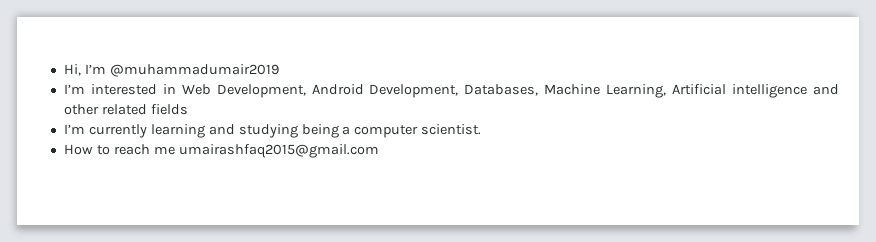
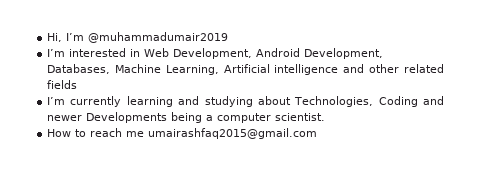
(298, 131) none -> [257,96,445,107] [47,112,168,123] about Technologies, Coding and newer Developments

